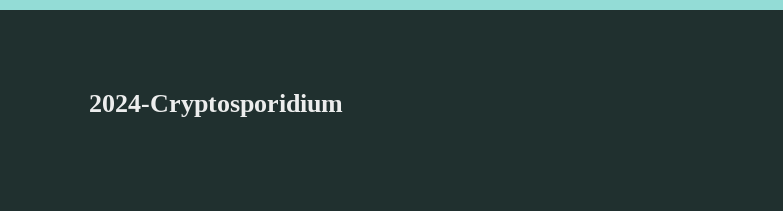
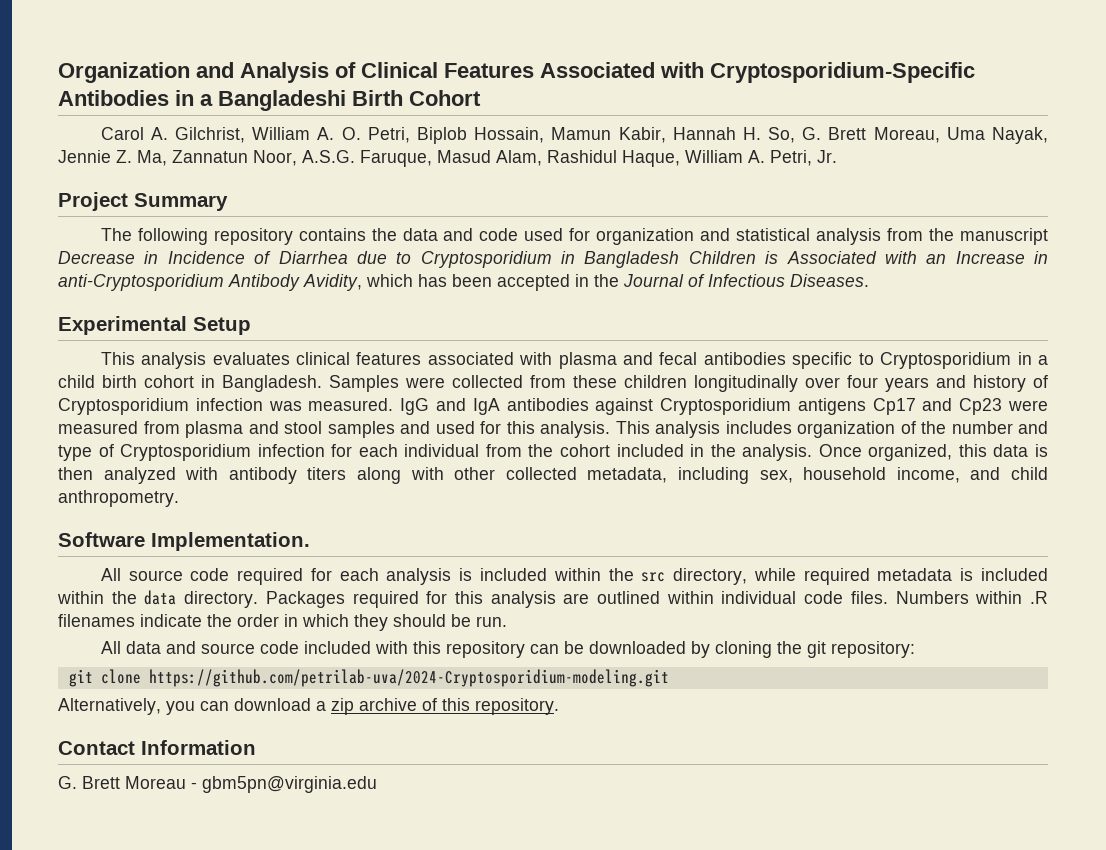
[89,94,343,117] 2024-Cryptosporidium -> [58,62,975,83] [58,90,481,111] [100,127,1048,144] [58,150,837,167] [58,192,228,211] [100,228,1048,245] [58,251,1048,268] [58,274,869,291] [58,316,251,335] [100,352,1049,369] [58,375,1048,392] [58,398,1049,415] [58,421,1048,438] [58,444,1048,461] [58,467,1049,484] [58,490,179,507] [58,532,310,551] [100,568,1048,585] [57,590,1049,608] [58,614,507,631] [100,641,915,658] [68,669,669,687] [58,698,559,715] [58,740,256,755] [58,776,377,793] Organization and Analysis of Clinical Features Associated with Cryptosporidium-Specific Antibodies in a Bangladeshi Birth Cohort // Carol A. Gilchrist, William A. O. Petri, Biplob Hossain, Mamun Kabir, Hannah H. So, G. Brett Moreau, Uma Nayak, Jennie Z. Ma, Zannatun Noor, A.S.G. Faruque, Masud Alam, Rashidul Haque, William A. Petri, Jr. // Project Summary // The following repository contains the data and code used for organization and statistical analysis from the manuscript Decrease in Incidence of Diarrhea due to Cryptosporidium in Bangladesh Children is Associated with an Increase in anti-Cryptosporidium Antibody Avidity, which has been accepted in the Journal of Infectious Diseases. // Experimental Setup // This analysis evaluates clinical features associated with plasma and fecal antibodies specific to Cryptosporidium in a child birth cohort in Bangladesh. Samples were collected from these children longitudinally over four years and history of Cryptosporidium infection was measured. IgG and IgA antibodies against Cryptosporidium antigens Cp17 and Cp23 were measured from plasma and stool samples and used for this analysis. This analysis includes organization of the number and type of Cryptosporidium infection for each individual from the cohort included in the analysis. Once organized, this data is then analyzed with antibody titers along with other collected metadata, including sex, household income, and child anthropometry. // Software Implementation. // All source code required for each analysis is included within the src directory, while required metadata is included within the data directory. Packages required for this analysis are outlined within individual code files. Numbers within .R filenames indicate the order in which they should be run. // All data and source code included with this repository can be downloaded by cloning the git repository: // git clone https://github.com/petrilab-uva/2024-Cryptosporidium-modeling.git // Alternatively, you can download a zip archive of this repository. // Contact Information // G. Brett Moreau - gbm5pn@virginia.edu

